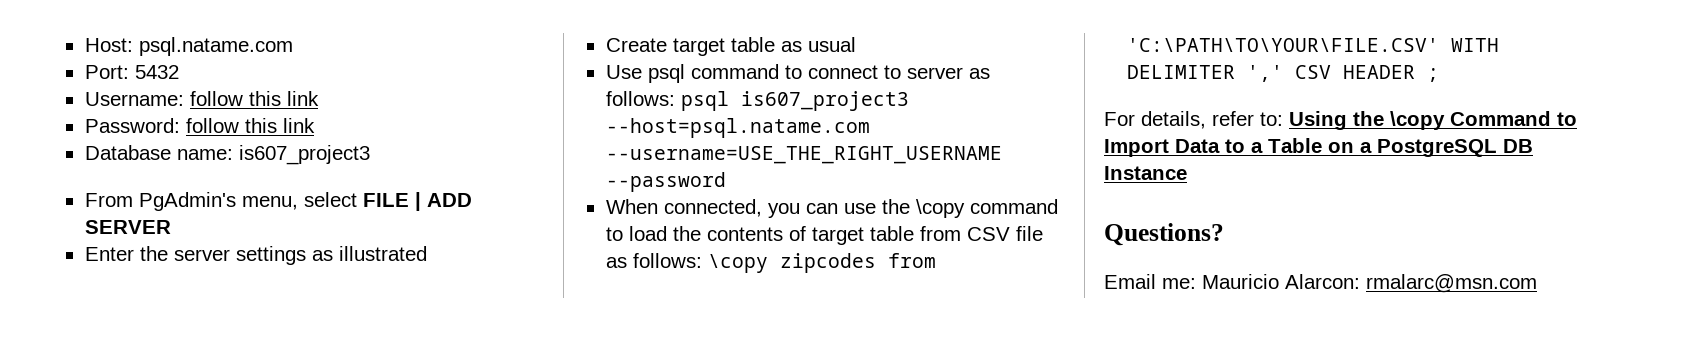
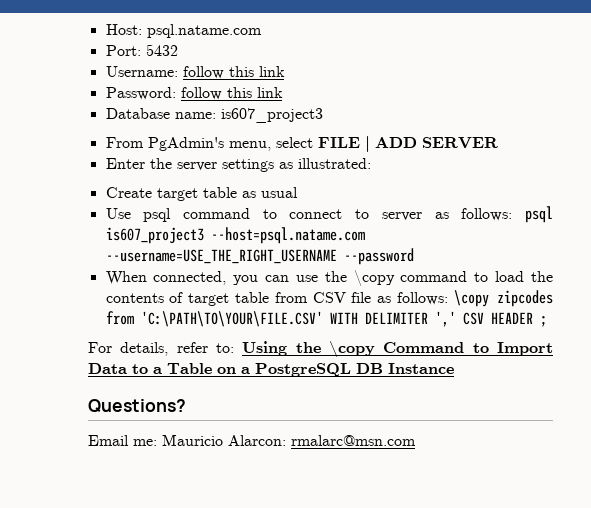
[338,246,427,261] illustrated -> [297,158,371,169] illustrated:

